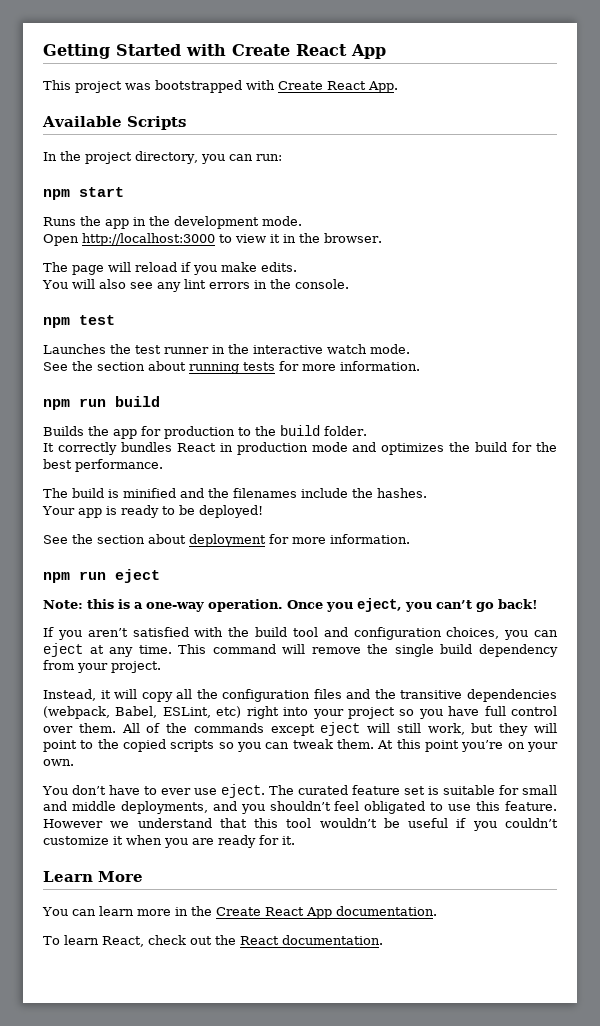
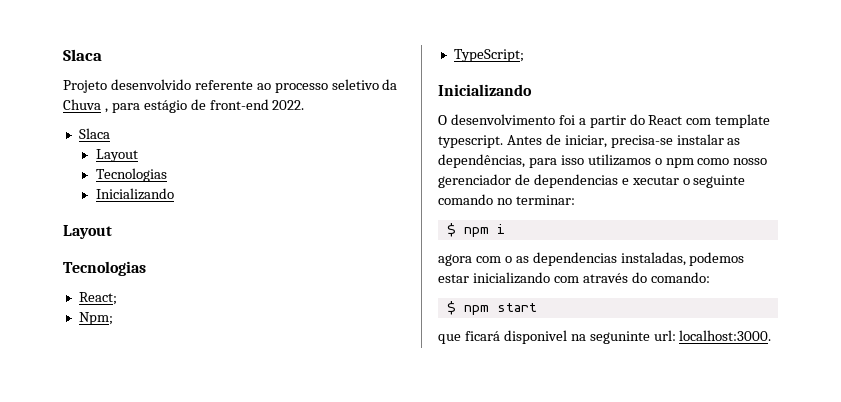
[43,44,386,59] [43,80,398,93] [42,116,186,130] [43,151,282,164] [43,187,124,200] [43,216,302,229] [43,233,382,246] [43,262,297,275] [42,279,349,292] [43,315,115,328] [43,344,410,354] [43,361,420,374] [43,396,160,410] [43,425,367,439] [43,442,558,455] [43,459,163,472] [43,488,427,498] [42,505,263,518] [43,534,410,547] [43,569,160,583] [43,598,538,612] [43,627,558,640] [43,643,558,657] [43,660,161,673] [43,689,557,702] [43,706,558,719] [43,722,557,736] [43,739,558,752] [43,759,74,766] [42,784,557,798] [43,801,558,814] [43,818,558,831] [43,835,295,848] [43,871,143,882] [42,906,437,919] [43,935,383,947] Getting Started with Create React App // This project was bootstrapped with Create React App. // Available Scripts // In the project directory, you can run: // npm start // Runs the app in the development mode. // Open http://localhost:3000 to view it in the browser. // The page will reload if you make edits. // You will also see any lint errors in the console. // npm test // Launches the test runner in the interactive watch mode. // See the section about running tests for more information. // npm run build // Builds the app for production to the build folder. // It correctly bundles React in production mode and optimizes the build for the best performance. // The build is minified and the filenames include the hashes. // Your app is ready to be deployed! // See the section about deployment for more information. // npm run eject // Note: this is a one-way operation. Once you eject, you can’t go back! // If you aren’t satisfied with the build tool and configuration choices, you can eject at any time. This command will remove the single build dependency from your project. // Instead, it will copy all the configuration files and the transitive dependencies (webpack, Babel, ESLint, etc) right into your project so you have full control over them. All of the commands except eject will still work, but they will point to the copied scripts so you can tweak them. At this point you’re on your own. // You don’t have to ever use eject. The curated feature set is suitable for small and middle deployments, and you shouldn’t feel obligated to use this feature. However we understand that this tool wouldn’t be useful if you couldn’t customize it when you are ready for it. // Learn More // You can learn more in the Create React App documentation. // To learn React, check out the React documentation. -> [63,49,102,61] [63,79,398,93] [63,99,305,113] [78,128,110,139] [95,149,138,162] [95,168,167,182] [95,188,174,200] [63,225,112,239] [63,261,146,276] [78,292,117,305] [78,312,113,325] [453,49,524,62] [438,84,532,96] [438,114,771,128] [438,134,741,148] [438,154,768,168] [438,174,746,188] [438,194,575,205] [446,223,505,237] [438,252,745,266] [438,272,710,284] [446,301,537,315] [438,330,772,344] Slaca // Projeto desenvolvido referente ao processo seletivo da Chuva , para estágio de front-end 2022. // Slaca // Layout // Tecnologias // Inicializando // Layout // Tecnologias // React; // Npm; // TypeScript; // Inicializando // O desenvolvimento foi a partir do React com template typescript. Antes de iniciar, precisa-se instalar as dependências, para isso utilizamos o npm como nosso gerenciador de dependencias e xecutar o seguinte comando no terminar: // $ npm i // agora com o as dependencias instaladas, podemos estar inicializando com através do comando: // $ npm start // que ficará disponivel na seguninte url: localhost:3000.

